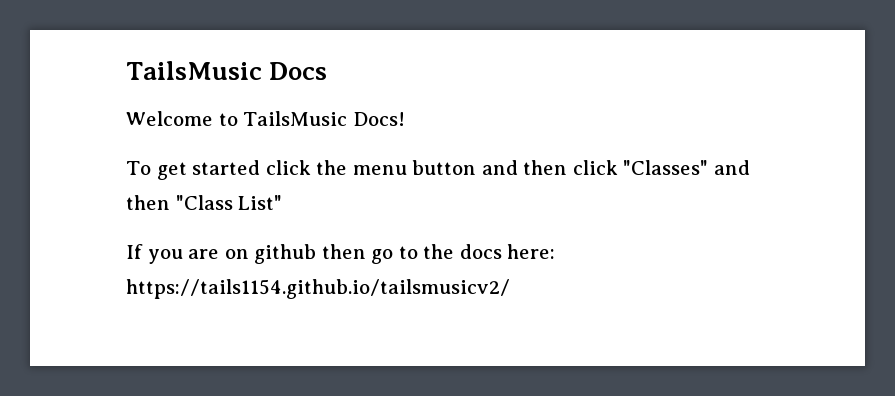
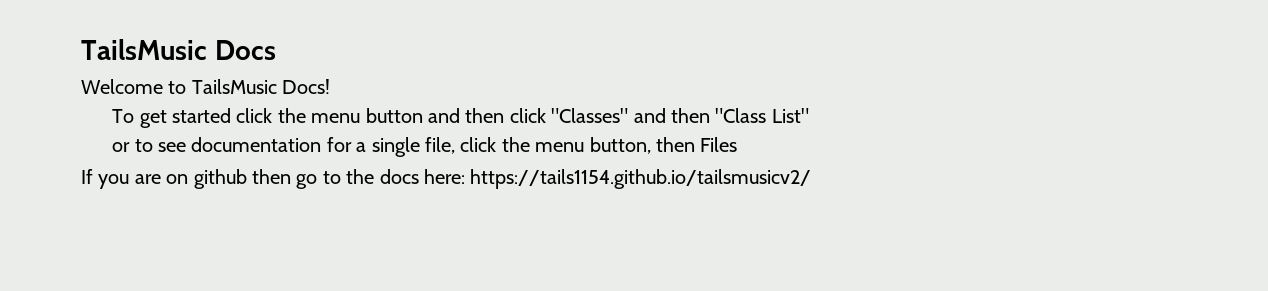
(283, 202) none -> [112,137,738,157] // or to see documentation for a single file, click the menu button, then Files

